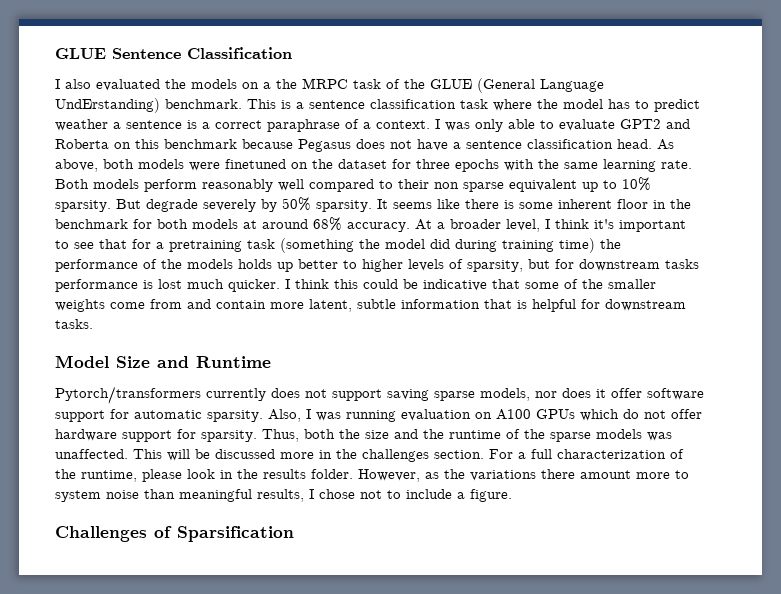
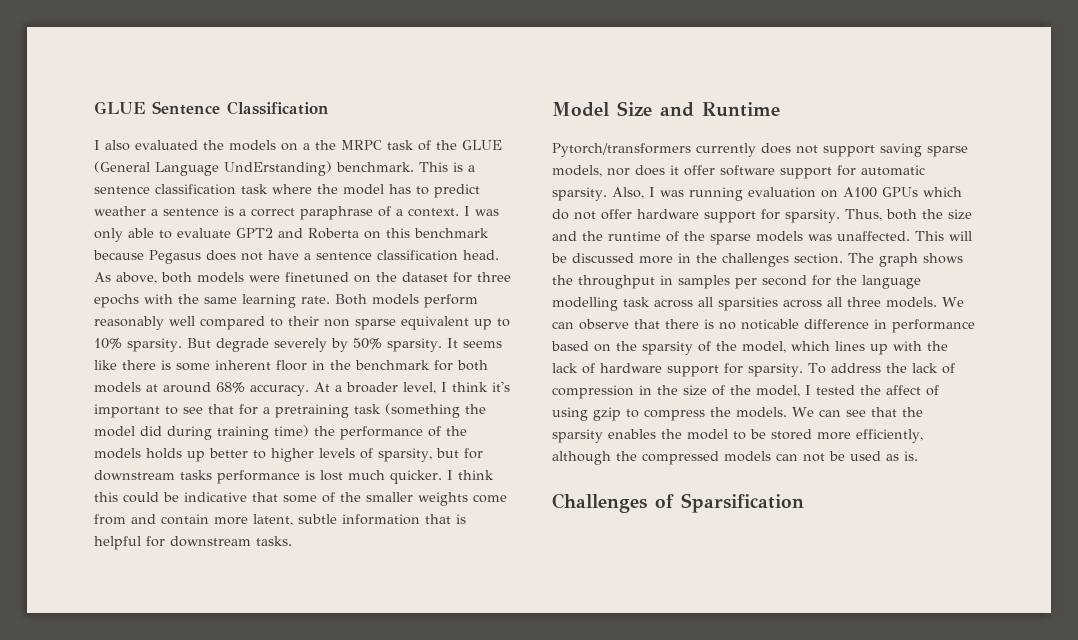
[489,449,684,459] [55,469,689,482] [55,489,512,502] For a full characterization of the runtime, please look in the results folder. However, as the variations there amount more to system noise than meaningful results, I chose not to include a figure. -> [848,253,963,267] [552,275,921,289] [552,297,964,311] [552,319,975,333] [551,341,948,355] [552,363,955,377] [552,385,939,399] [552,407,923,421] [552,429,923,443] [552,451,918,465] The graph shows the throughput in samples per second for the language modelling task across all sparsities across all three models. We can observe that there is no noticable difference in performance based on the sparsity of the model, which lines up with the lack of hardware support for sparsity. To address the lack of compression in the size of the model, I tested the affect of using gzip to compress the models. We can see that the sparsity enables the model to be stored more efficiently, although the compressed models can not be used as is.

